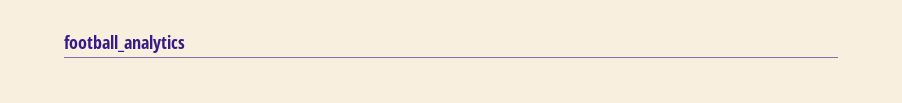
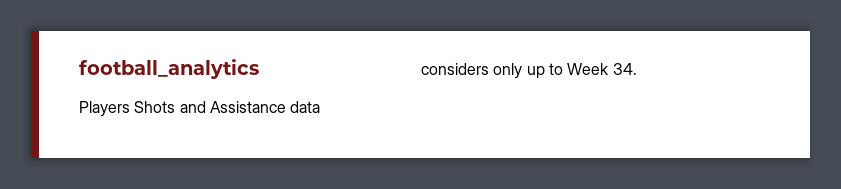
(185, 44) none -> [79,101,321,117] [421,63,637,79] // Players Shots and Assistance data considers only up to Week 34.

